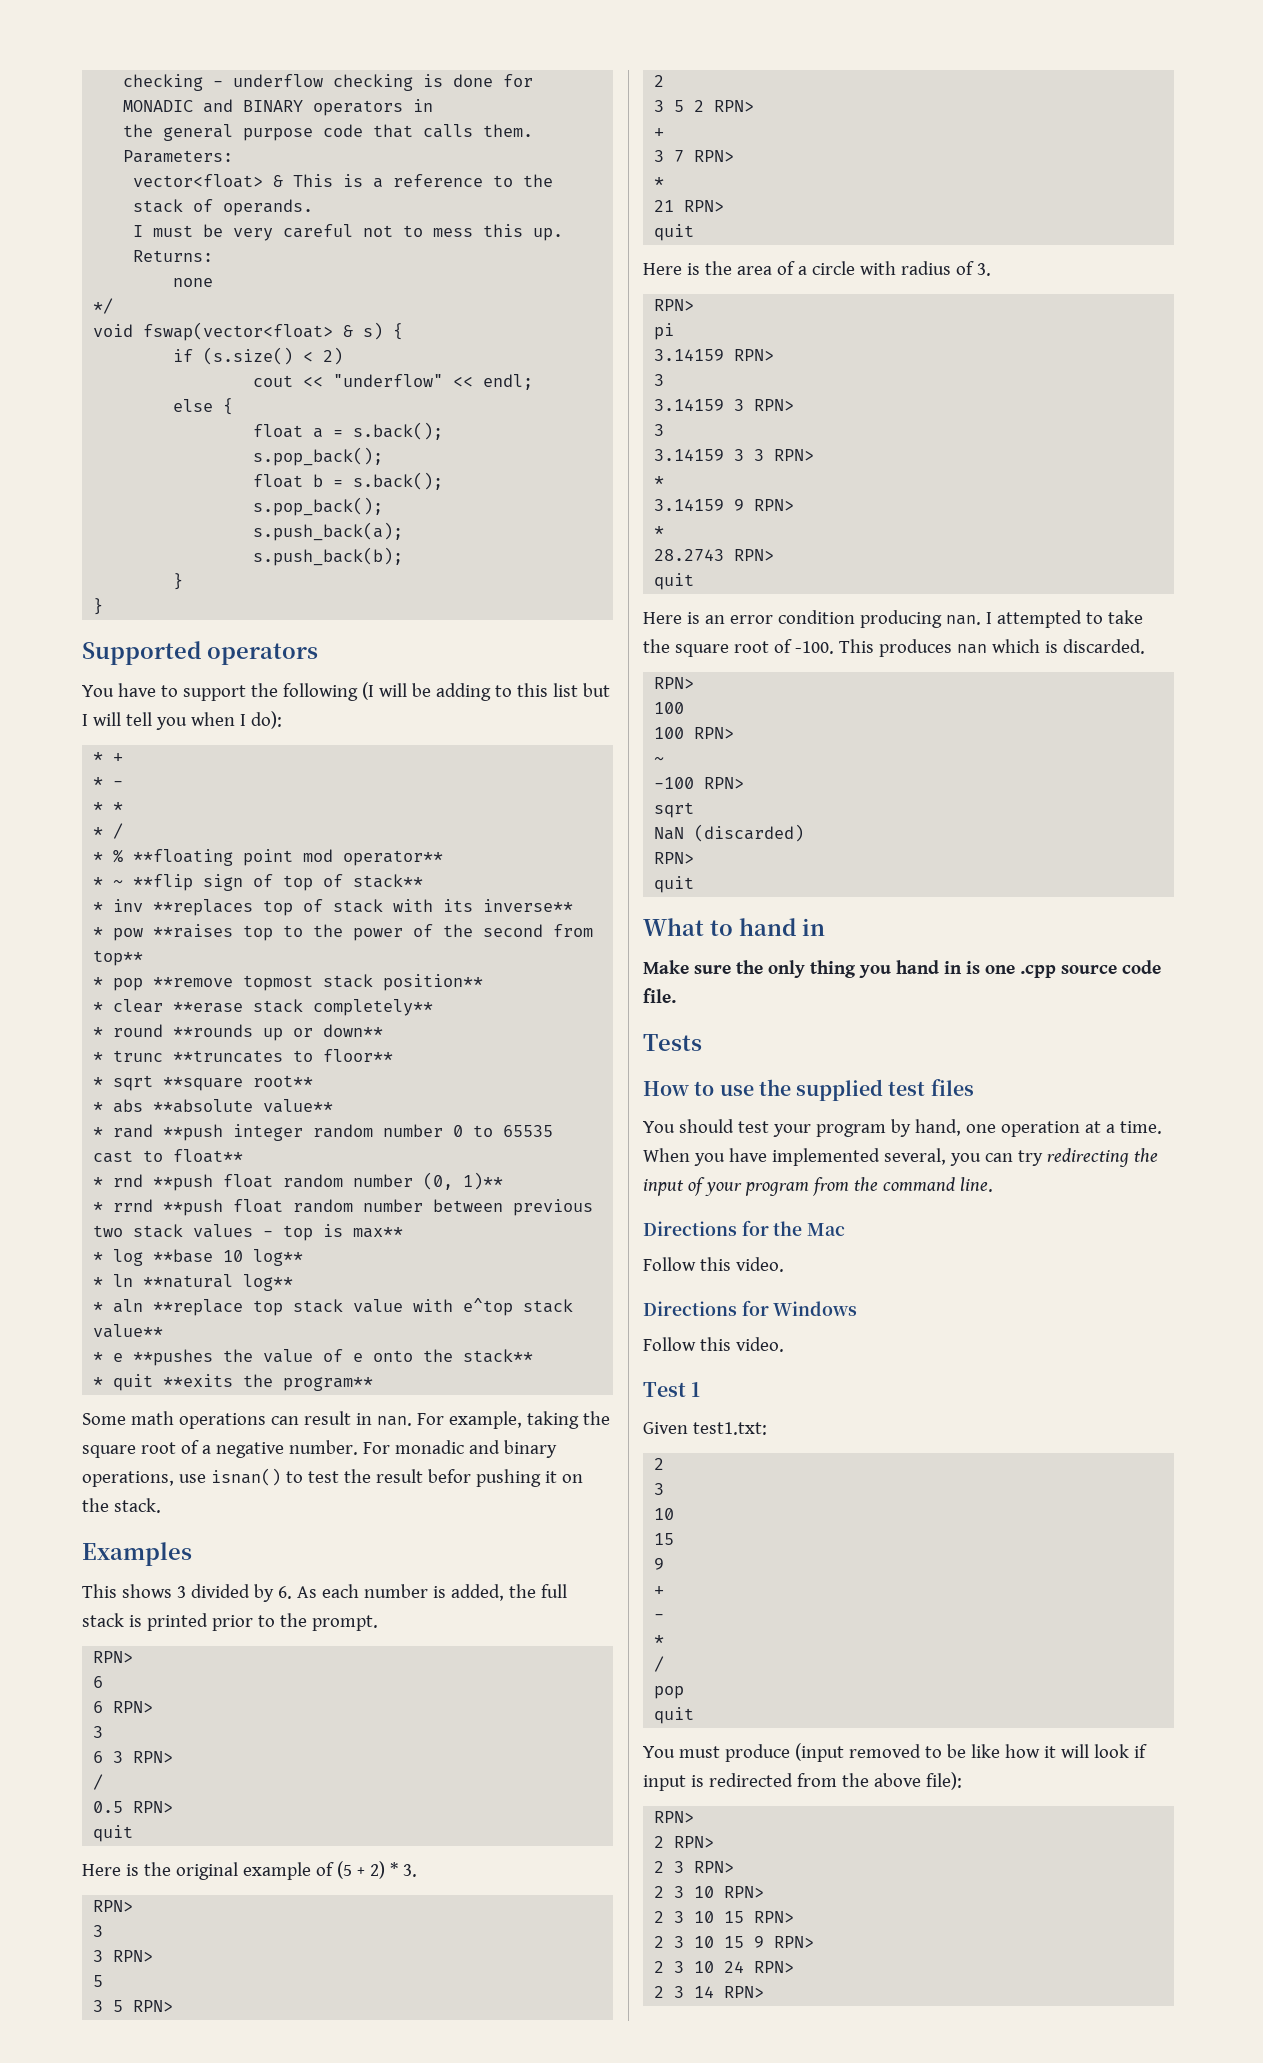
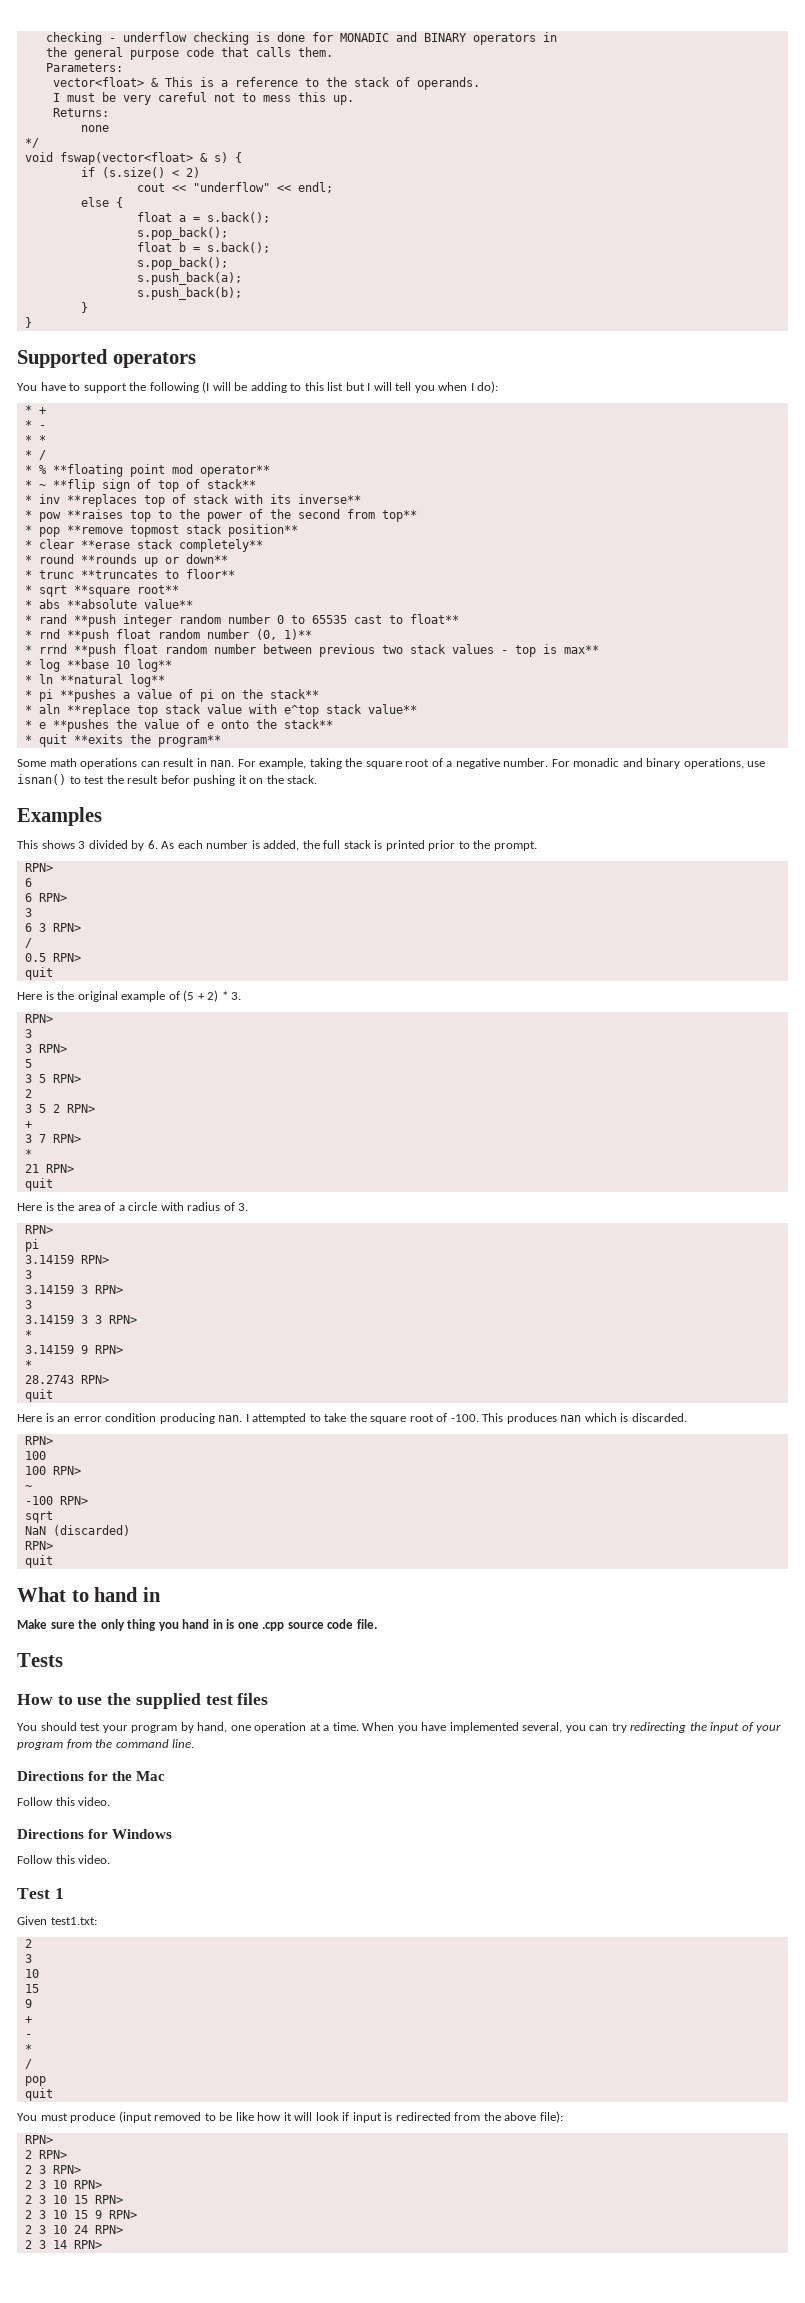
(294, 1282) none -> [24,689,319,702] // * pi **pushes a value of pi on the stack**

